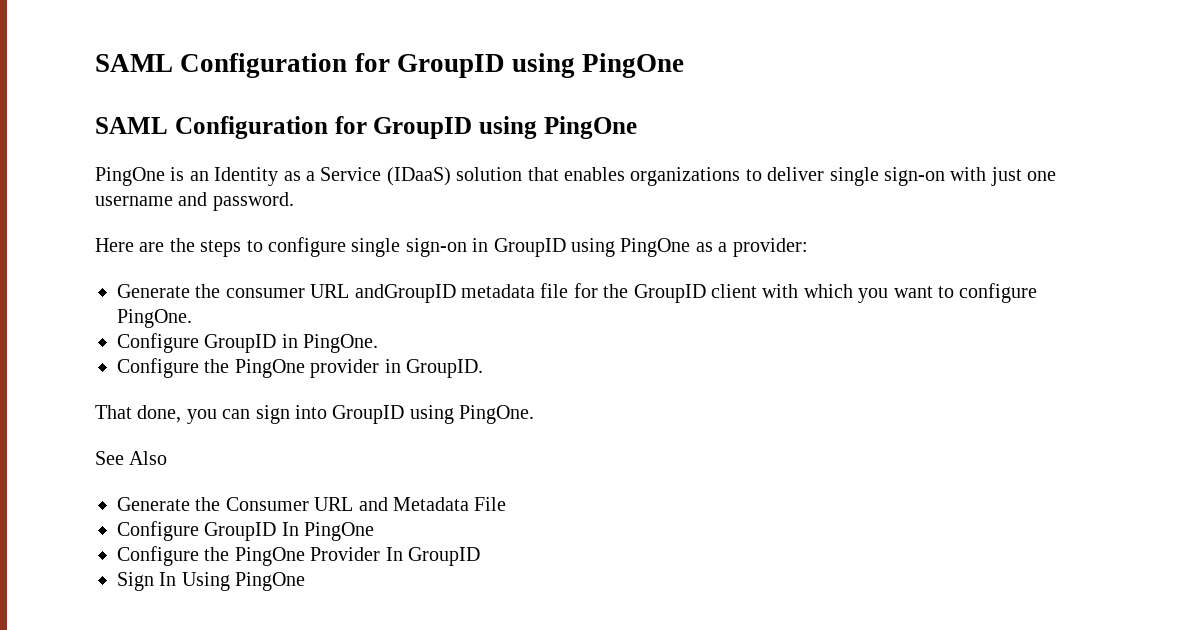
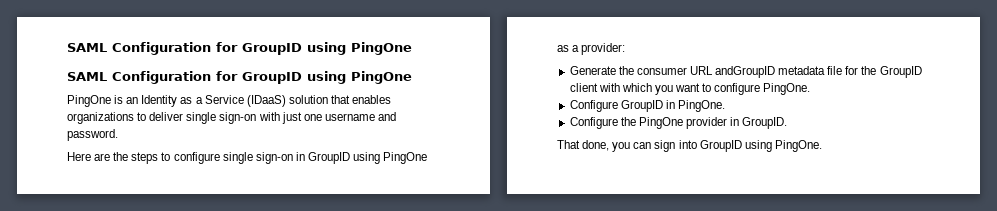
[95,451,168,465] [117,497,507,511] [117,521,375,541] [117,546,480,566] [117,572,306,591] // See Also // Generate the Consumer URL and Metadata File // Configure GroupID In PingOne // Configure the PingOne Provider In GroupID // Sign In Using PingOne -> (822, 146) none

